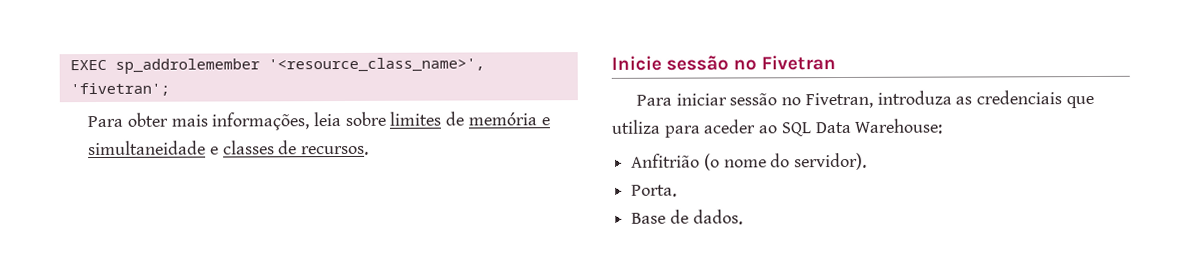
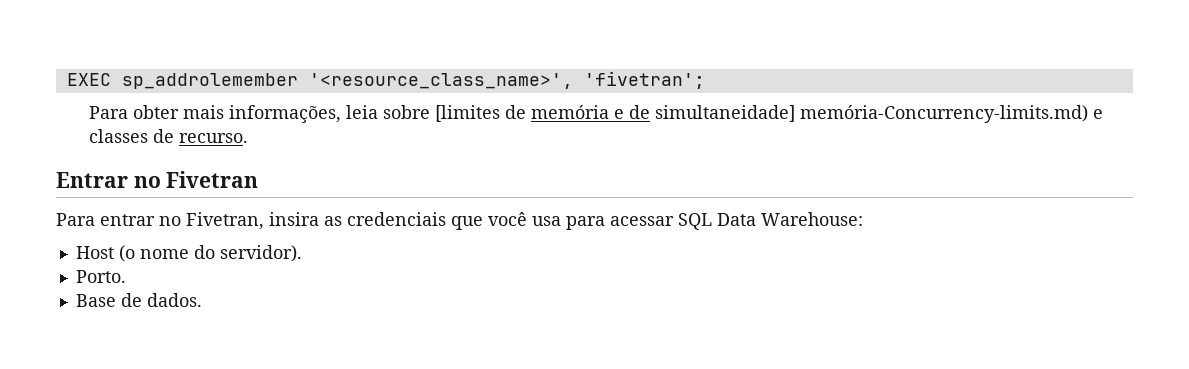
[389,111,442,126] limites -> [434,105,500,122] [limites
[88,140,369,156] [611,55,730,71] simultaneidade e classes de recursos. // Inicie sessão -> [628,105,1103,123] [88,129,248,143] [56,172,128,188] de simultaneidade] memória-Concurrency-limits.md) e classes de recurso. // Entrar
[675,93,778,106] iniciar sessão -> [100,214,155,226] entrar
[876,90,952,105] introduza -> [269,212,319,226] insira
[611,119,779,138] utiliza para aceder ao -> [488,212,674,230] você usa para acessar
[631,153,701,168] Anfitrião -> [75,246,114,259] Host
[631,184,678,197] Porta. -> [75,270,126,283] Porto.

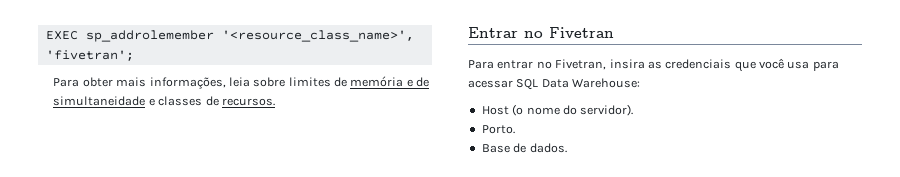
[434,105,500,122] [limites -> [288,77,331,87] limites
[654,105,1088,123] simultaneidade] memória-Concurrency-limits.md) -> [53,96,146,106] simultaneidade
[178,133,248,143] recurso. -> [221,98,275,106] recursos.

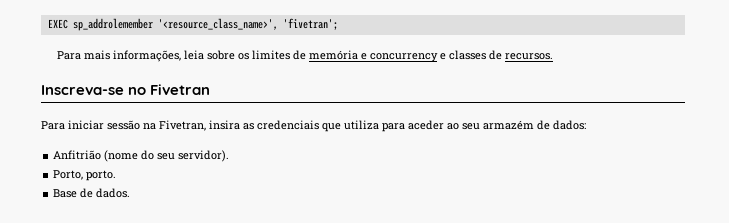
[82,77,113,87] obter -> (81, 55) none
(286, 82) none -> [237,53,249,60] os
[416,77,430,87] [53,96,146,106] de simultaneidade -> [369,53,438,62] concurrency
[468,27,518,38] Entrar -> [41,85,124,95] Inscreva-se
[497,60,552,69] entrar no -> [68,120,156,130] iniciar sessão na
[759,58,839,71] [468,78,641,90] [481,104,577,116] você usa para acessar SQL Data Warehouse: // Host (o nome do -> [344,120,586,132] [53,150,176,162] utiliza para aceder ao seu armazém de dados: // Anfitrião (nome do seu
[481,125,515,134] Porto. -> [53,170,117,181] Porto, porto.

